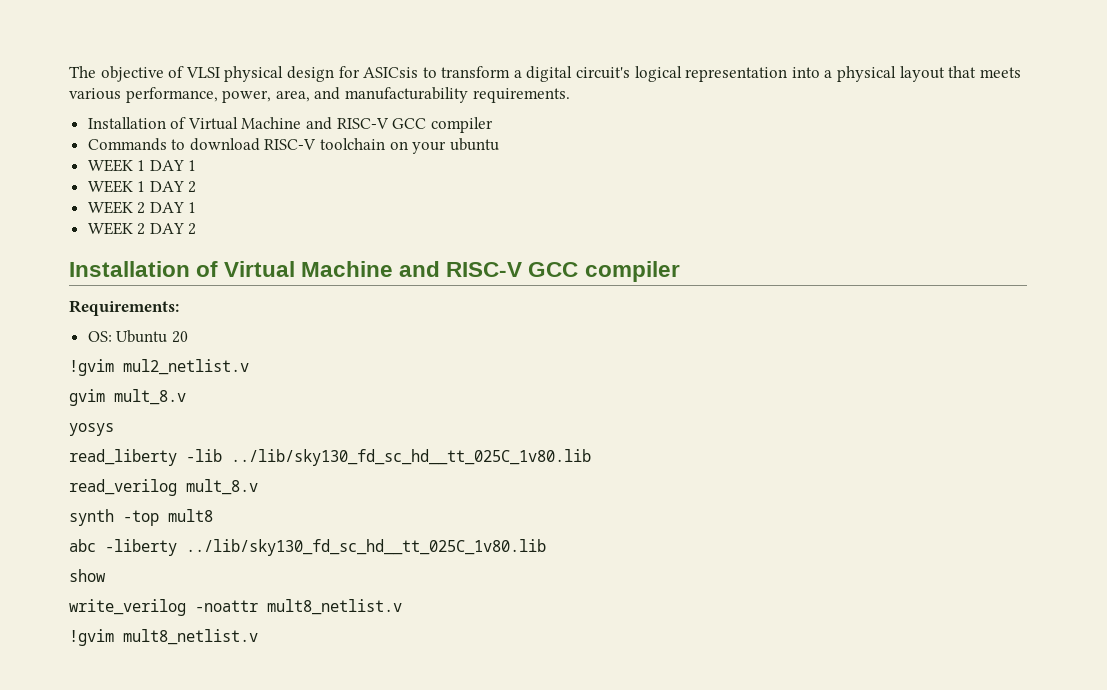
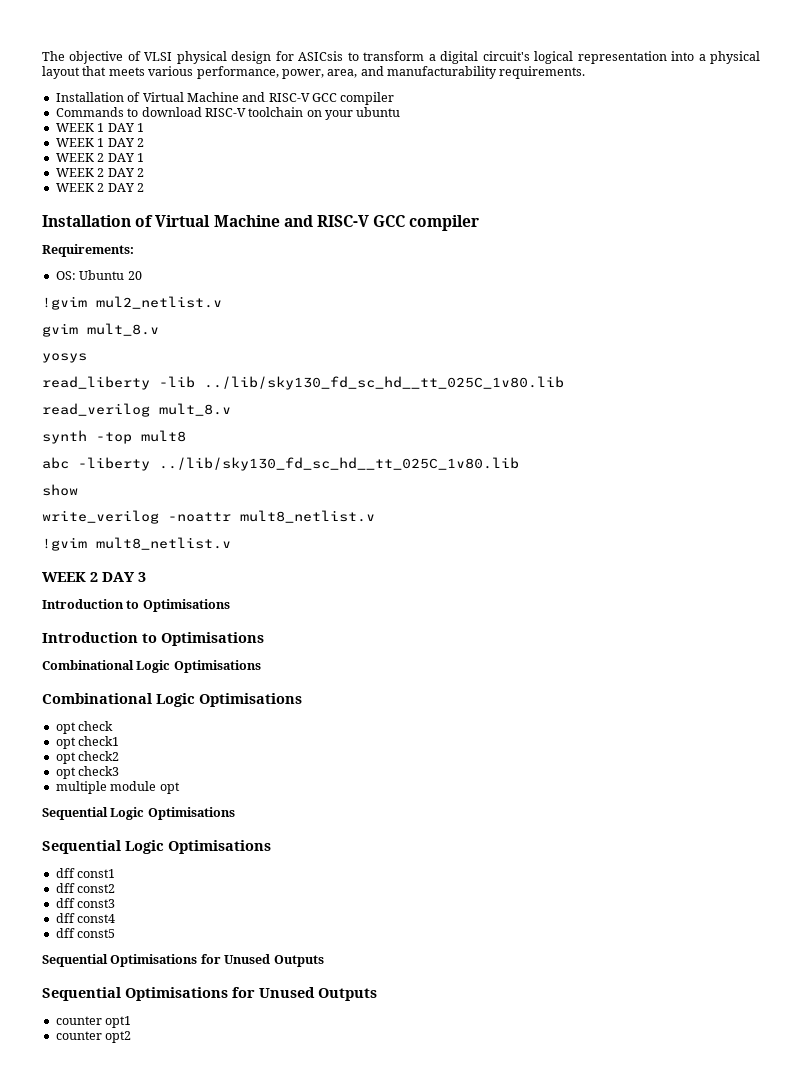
(197, 229) none -> [55,183,144,192] // WEEK 2 DAY 2
(258, 637) none -> [42,572,146,582] [42,599,230,612] [42,632,264,646] [42,660,261,673] [42,693,302,707] [55,721,114,734] [55,736,120,749] [55,751,120,764] [55,766,120,779] [55,781,180,794] [42,807,235,820] [42,840,271,854] [55,868,116,878] [55,883,116,893] [55,898,116,908] [55,913,116,923] [55,928,116,938] [42,954,324,967] [42,987,377,1001] [55,1016,132,1028] [55,1031,132,1043] // WEEK 2 DAY 3 // Introduction to Optimisations // Introduction to Optimisations // Combinational Logic Optimisations // Combinational Logic Optimisations // opt check // opt check1 // opt check2 // opt check3 // multiple module opt // Sequential Logic Optimisations // Sequential Logic Optimisations // dff const1 // dff const2 // dff const3 // dff const4 // dff const5 // Sequential Optimisations for Unused Outputs // Sequential Optimisations for Unused Outputs // counter opt1 // counter opt2

